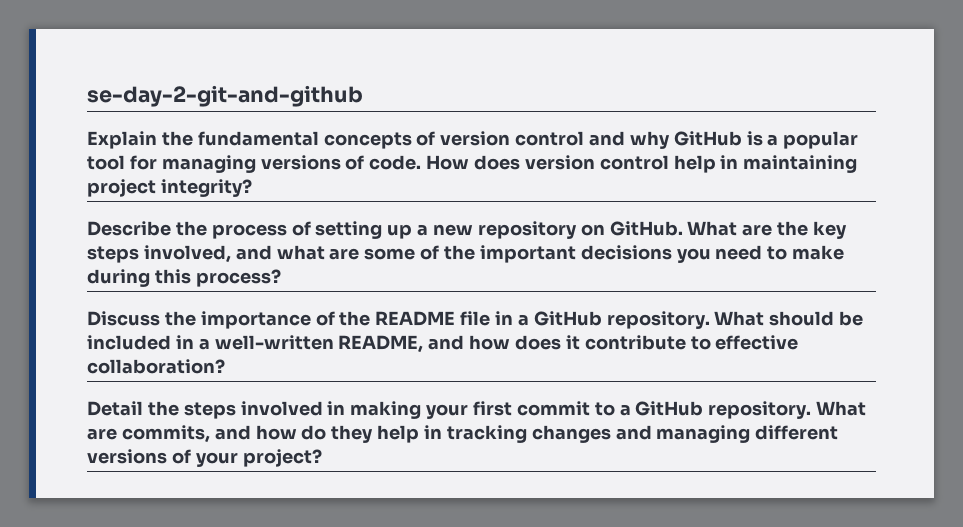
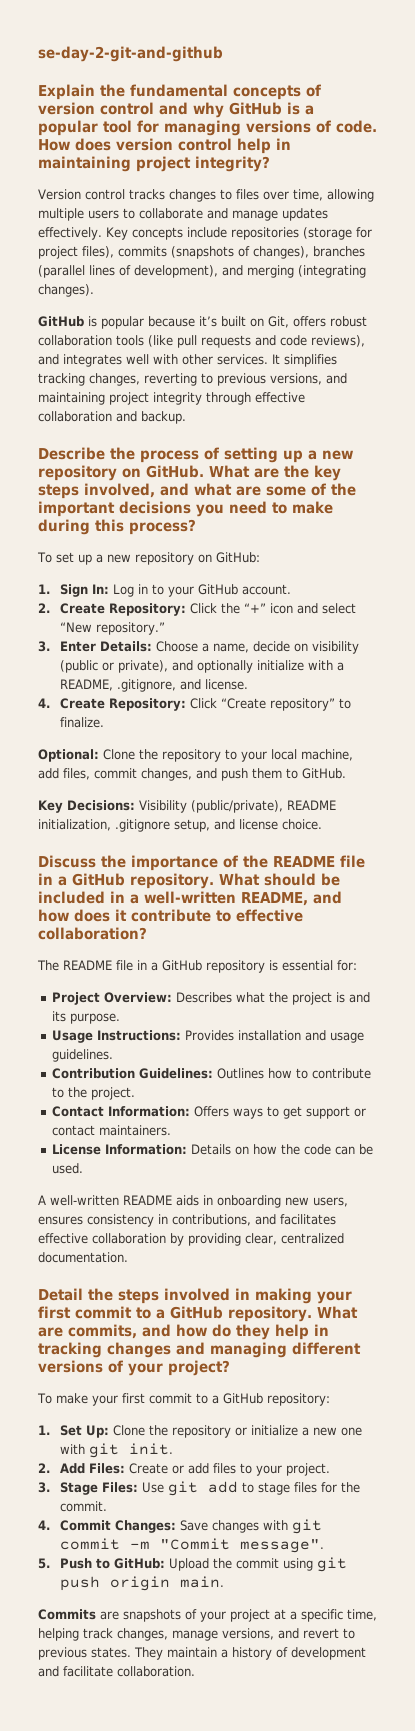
(252, 188) none -> [38,189,374,202] [38,208,328,221] [38,227,372,240] [38,246,365,259] [38,265,366,278] [38,284,94,297] [38,316,367,329] [38,335,365,348] [38,354,337,367] [38,373,347,386] [38,392,305,405] [38,411,186,424] // Version control tracks changes to files over time, allowing multiple users to collaborate and manage updates effectively. Key concepts include repositories (storage for project files), commits (snapshots of changes), branches (parallel lines of development), and merging (integrating changes). // GitHub is popular because it’s built on Git, offers robust collaboration tools (like pull requests and code reviews), and integrates well with other services. It simplifies tracking changes, reverting to previous versions, and maintaining project integrity through effective collaboration and backup.
(281, 278) none -> [37,552,260,565] [38,584,291,597] [38,603,356,616] [59,622,165,635] [38,641,359,654] [59,660,344,673] [59,679,248,692] [38,698,351,711] [59,717,104,728] [38,749,353,762] [38,768,346,781] [38,800,336,813] [38,819,322,832] // To set up a new repository on GitHub: // 1. Sign In: Log in to your GitHub account. // 2. Create Repository: Click the “+” icon and select “New repository.” // 3. Enter Details: Choose a name, decide on visibility (public or private), and optionally initialize with a README, .gitignore, and license. // 4. Create Repository: Click “Create repository” to finalize. // Optional: Clone the repository to your local machine, add files, commit changes, and push them to GitHub. // Key Decisions: Visibility (public/private), README initialization, .gitignore setup, and license choice.
(225, 366) none -> [37,960,357,973] [52,992,371,1005] [52,1011,121,1024] [52,1030,365,1043] [52,1049,114,1062] [52,1068,372,1079] [52,1087,136,1100] [52,1106,367,1119] [52,1125,172,1136] [52,1144,374,1155] [52,1163,84,1174] [38,1195,348,1208] [38,1214,336,1227] [38,1233,344,1246] [38,1252,128,1263] // The README file in a GitHub repository is essential for: // Project Overview: Describes what the project is and its purpose. // Usage Instructions: Provides installation and usage guidelines. // Contribution Guidelines: Outlines how to contribute to the project. // Contact Information: Offers ways to get support or contact maintainers. // License Information: Details on how the code can be used. // A well-written README aids in onboarding new users, ensures consistency in contributions, and facilitates effective collaboration by providing clear, centralized documentation.
(322, 458) none -> [37,1393,330,1406] [38,1425,362,1438] [59,1443,173,1458] [38,1463,330,1476] [38,1481,360,1496] [59,1501,107,1512] [38,1519,322,1534] [59,1538,324,1553] [38,1557,347,1572] [59,1576,224,1591] [38,1609,377,1622] [38,1628,355,1641] [38,1647,366,1660] [38,1666,195,1677] // To make your first commit to a GitHub repository: // 1. Set Up: Clone the repository or initialize a new one with git init. // 2. Add Files: Create or add files to your project. // 3. Stage Files: Use git add to stage files for the commit. // 4. Commit Changes: Save changes with git commit -m "Commit message". // 5. Push to GitHub: Upload the commit using git push origin main. // Commits are snapshots of your project at a specific time, helping track changes, manage versions, and revert to previous states. They maintain a history of development and facilitate collaboration.

